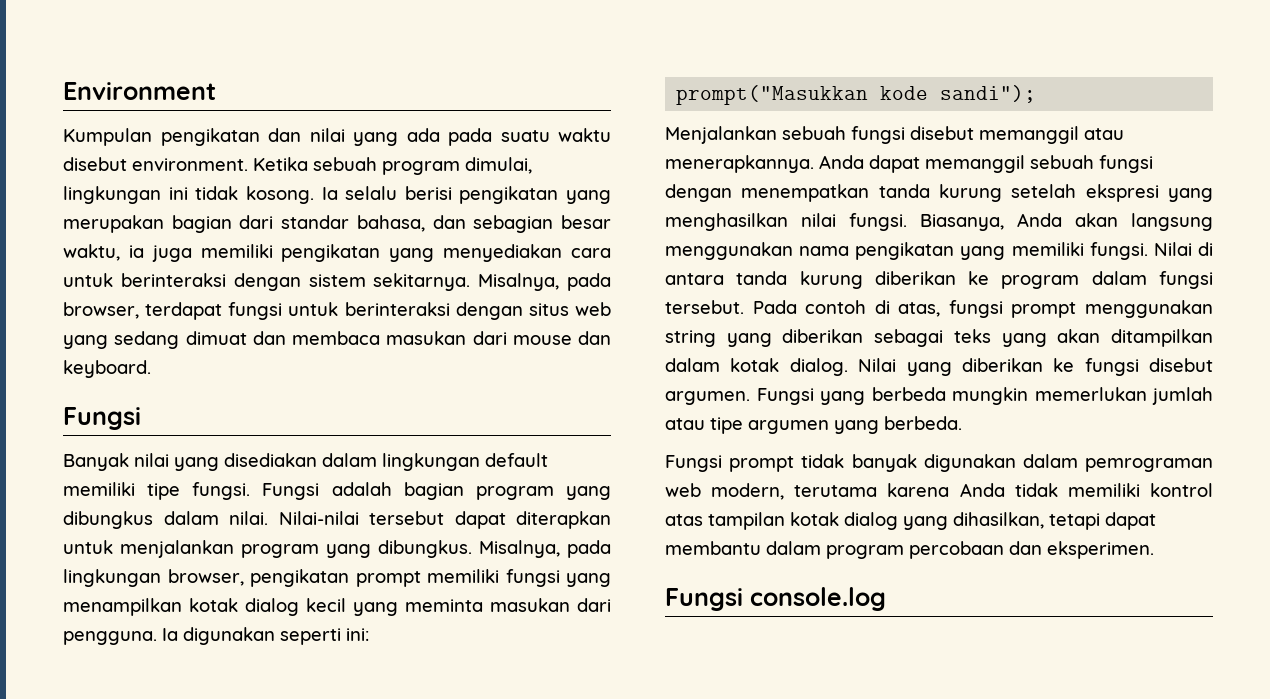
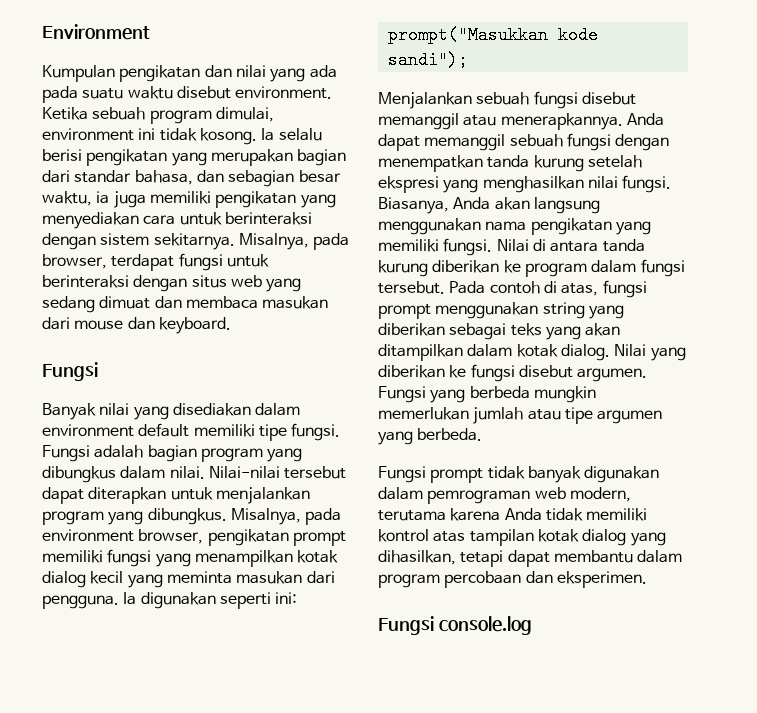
[63,186,161,204] lingkungan -> [42,128,134,141] environment
[382,453,480,471] lingkungan -> [42,424,134,437] environment
[63,569,161,587] lingkungan -> [42,529,134,542] environment

